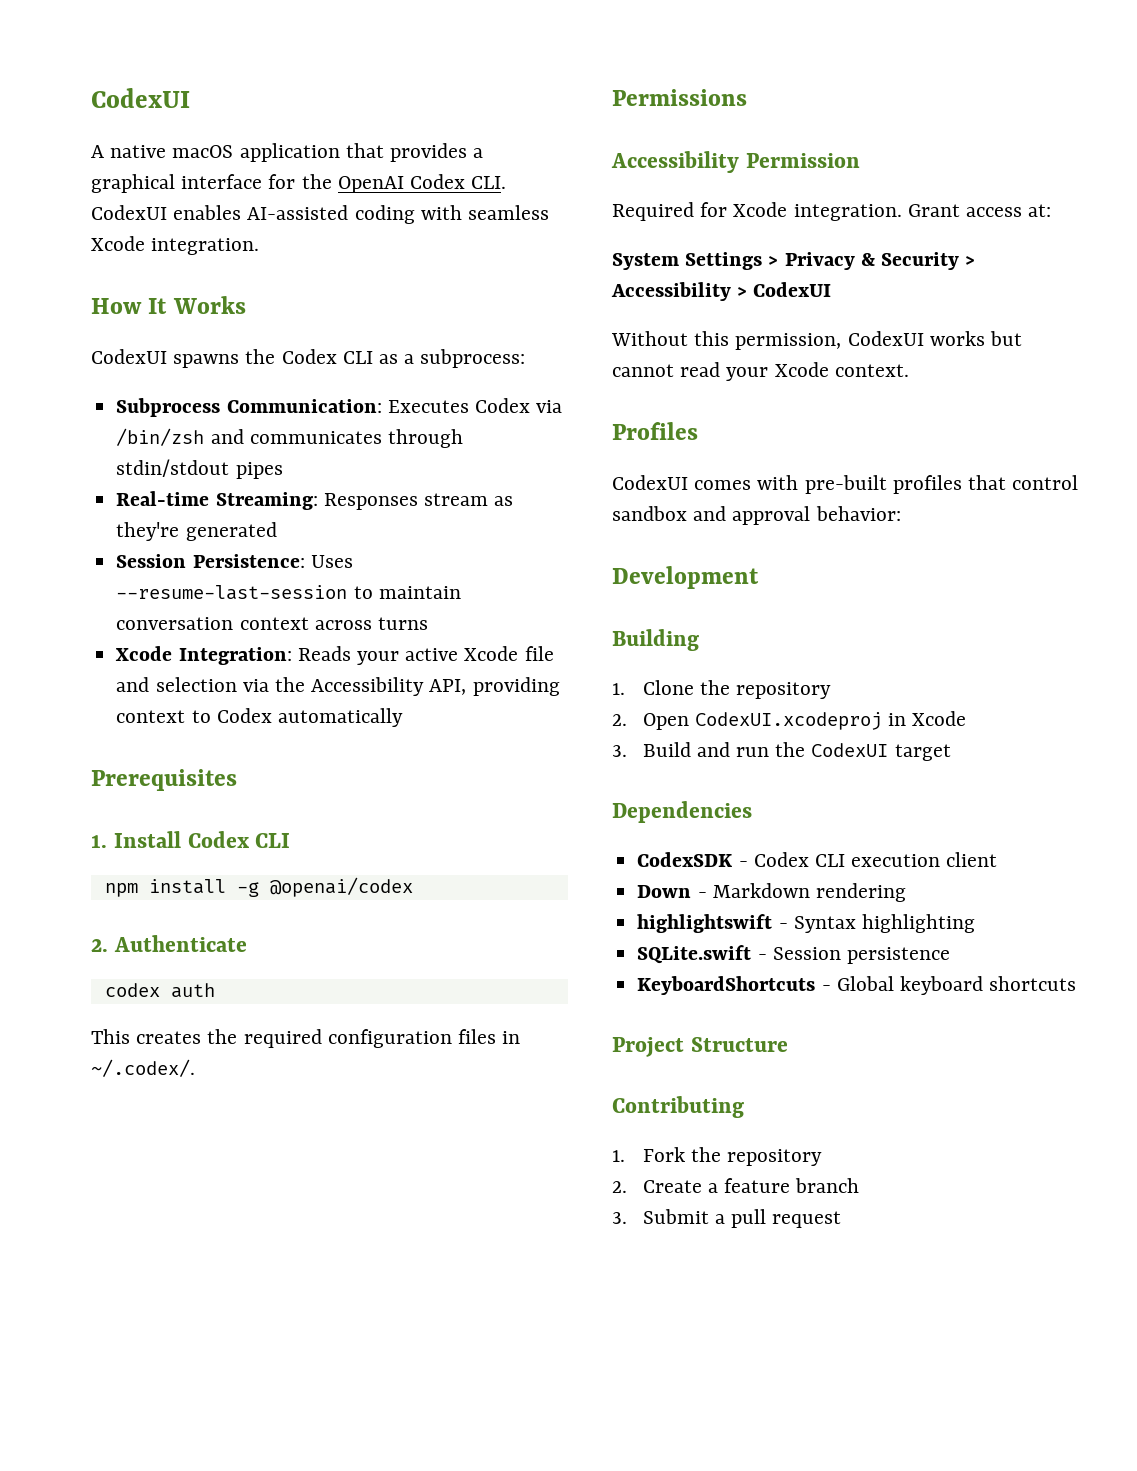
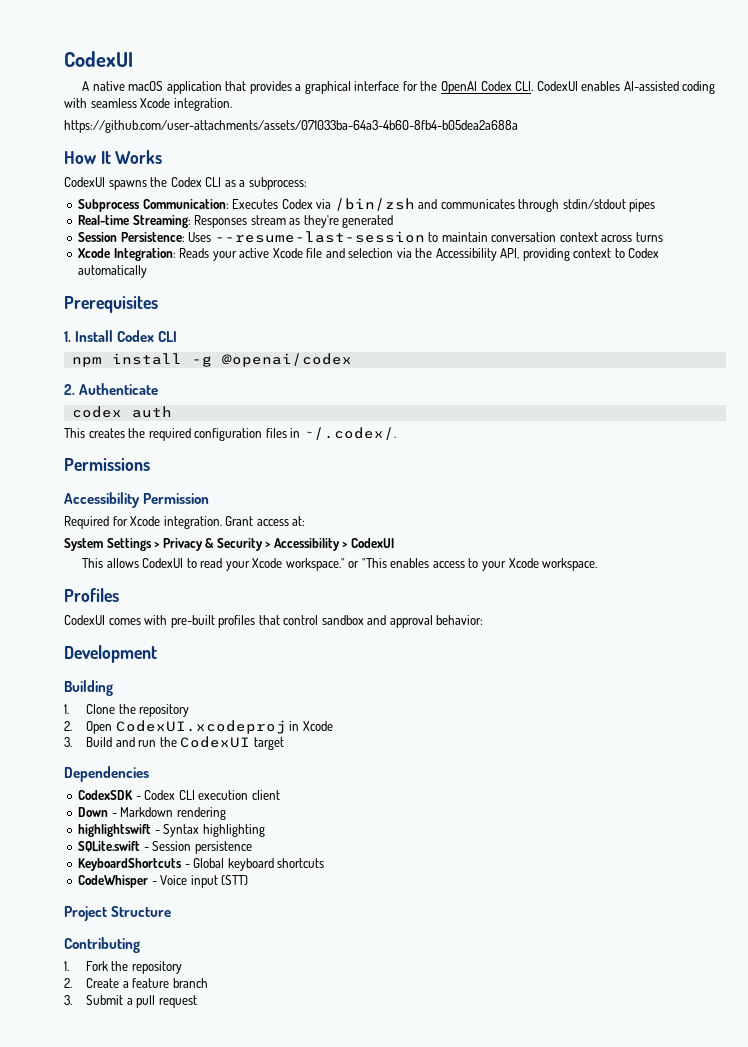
(260, 246) none -> [64,120,518,133] // https://github.com/user-attachments/assets/071033ba-64a3-4b60-8fb4-b05dea2a688a
[611,331,1023,350] [612,362,909,381] Without this permission, CodexUI works but cannot read your Xcode context. -> [82,558,598,571] This allows CodexUI to read your Xcode workspace." or "This enables access to your Xcode workspace.
(1077, 983) none -> [78,875,249,888] // CodeWhisper - Voice input (STT)

